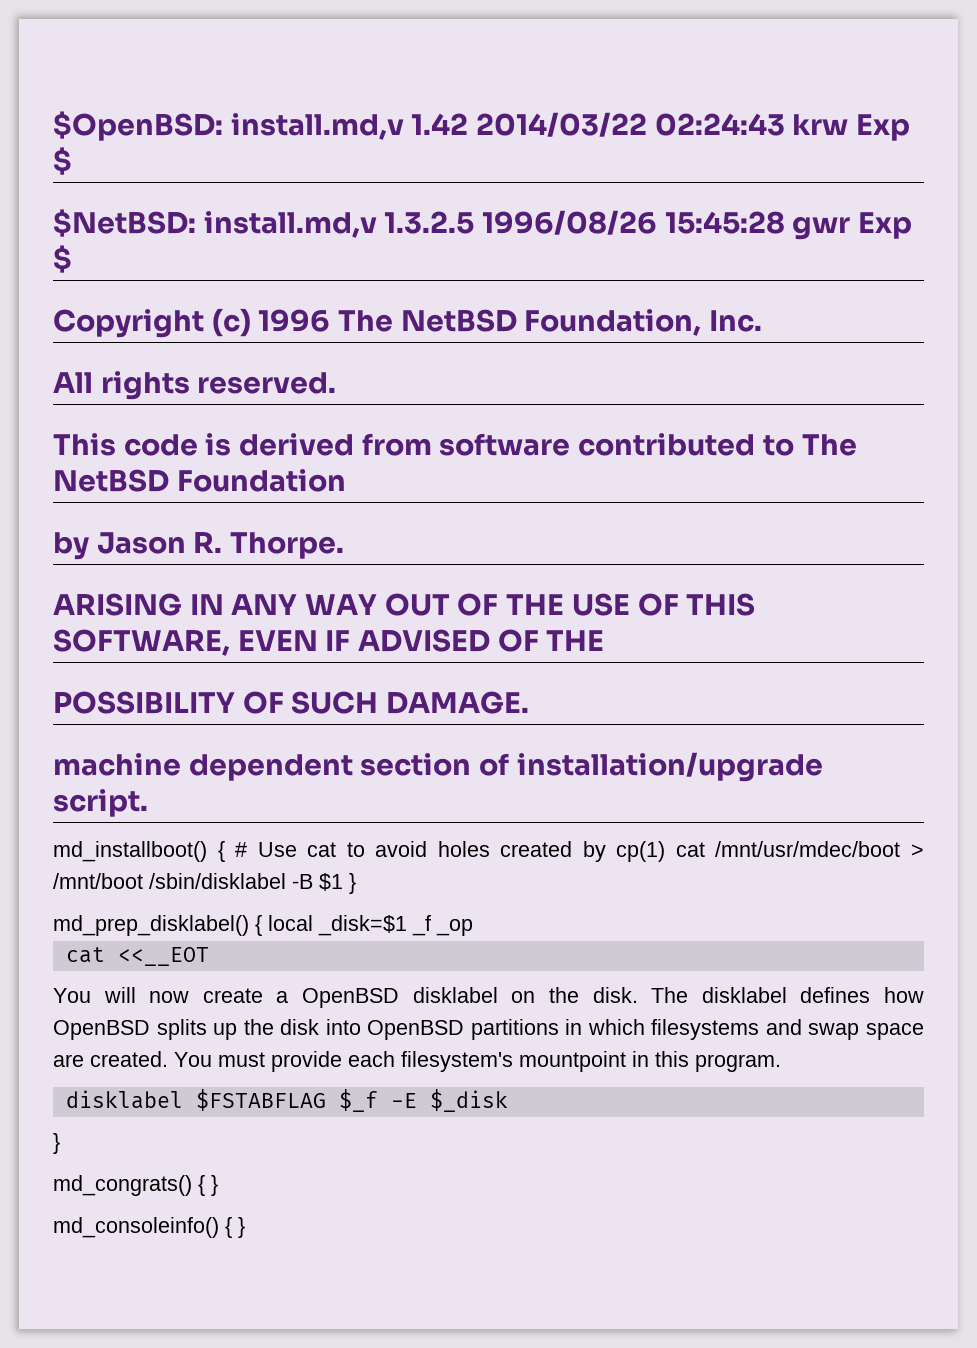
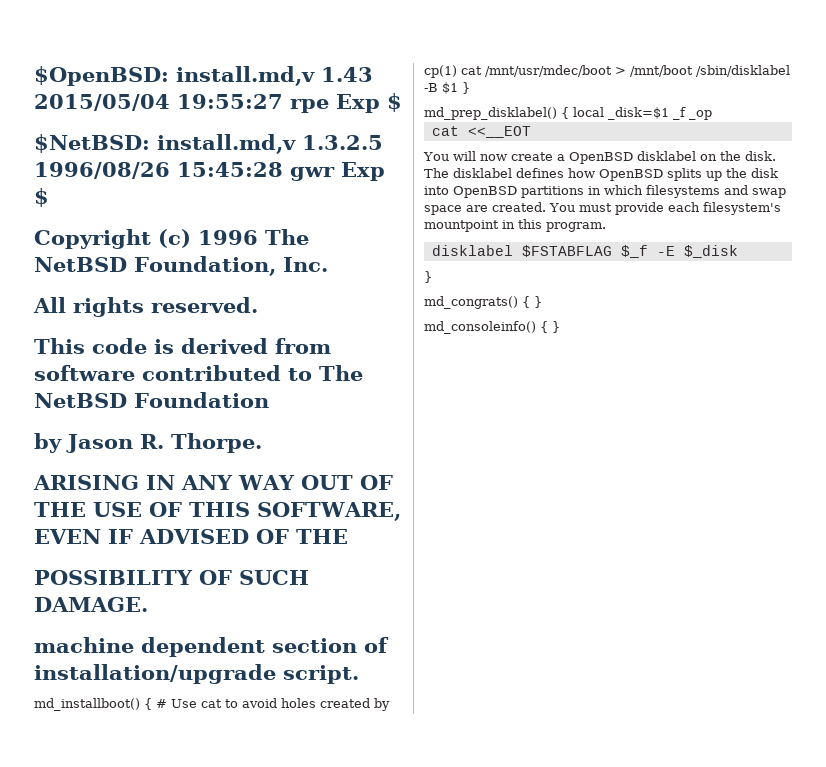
[411,112,849,137] 1.42 2014/03/22 02:24:43 krw -> [321,67,373,82] [34,94,329,113] 1.43 2015/05/04 19:55:27 rpe

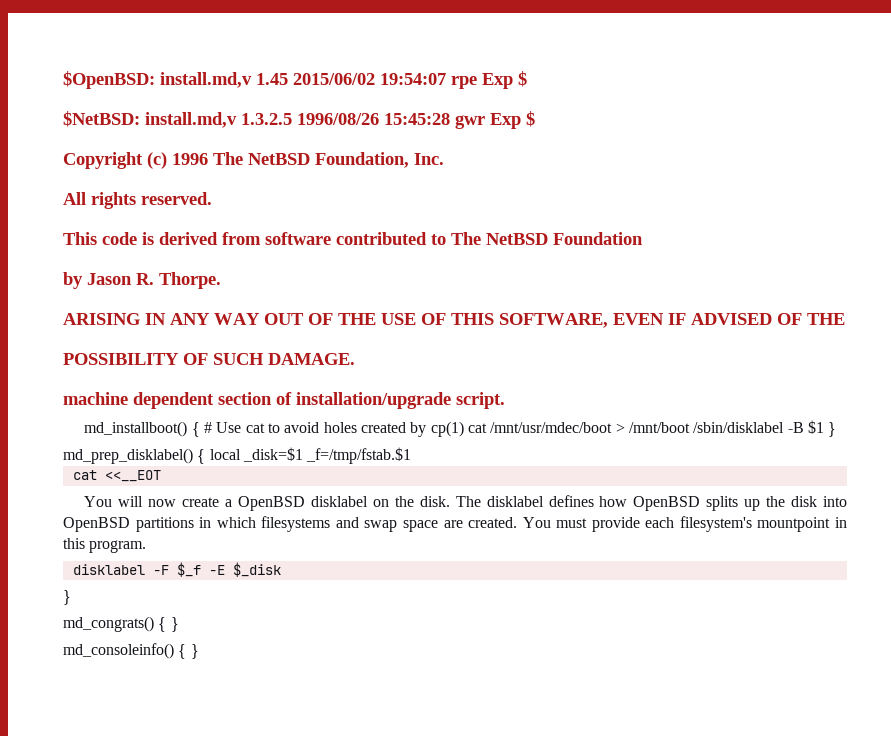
[321,67,373,82] [34,94,283,111] 1.43 2015/05/04 19:55:27 -> [256,73,446,85] 1.45 2015/06/02 19:54:07
[673,107,712,120] _f _op -> [306,447,412,464] _f=/tmp/fstab.$1
[521,245,612,257] $FSTABFLAG -> [152,565,169,575] -F

